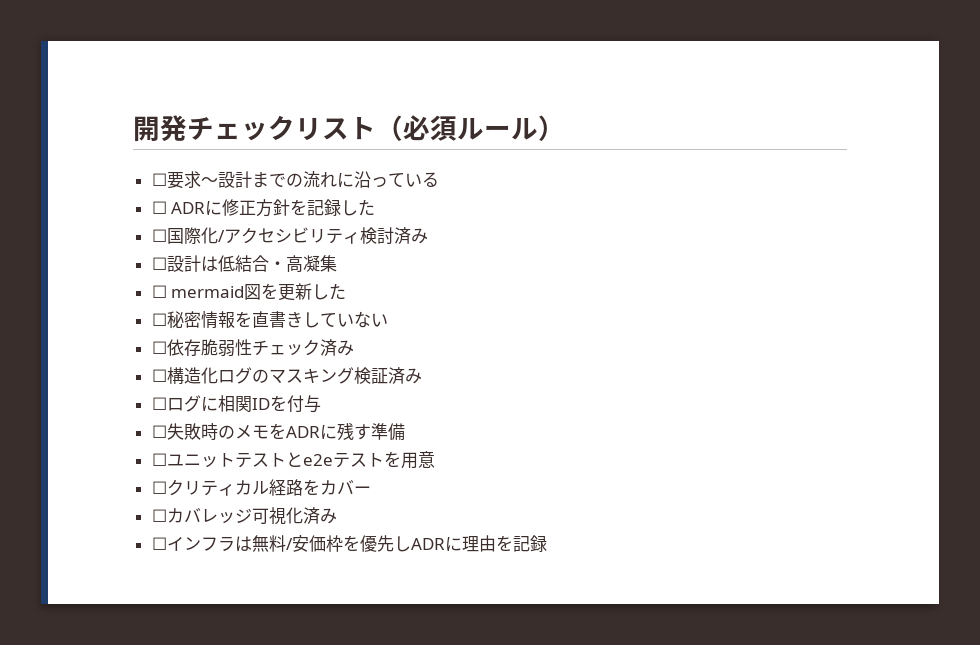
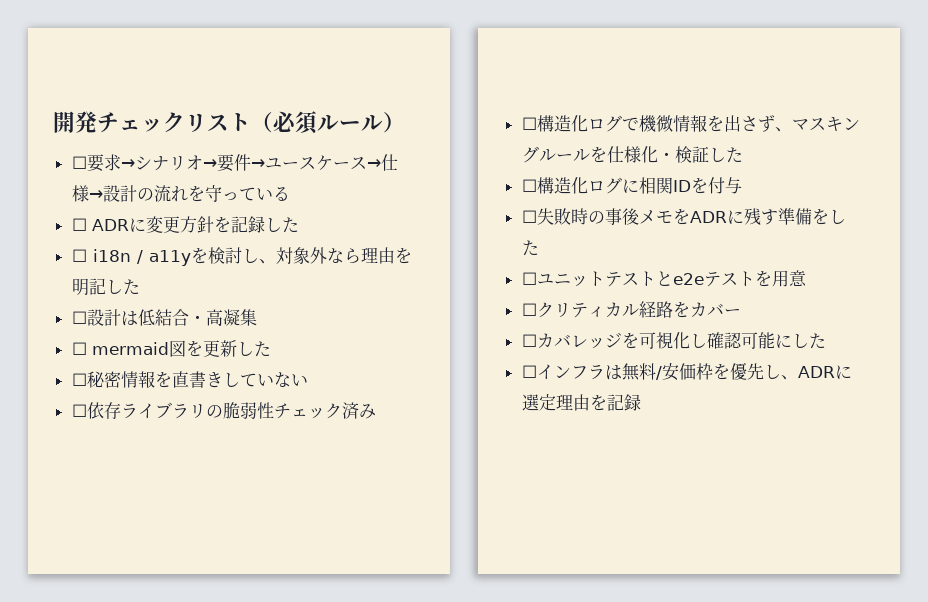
[200,171,371,188] 〜設計までの流れに沿 -> [120,154,398,172] [71,185,222,202] →シナリオ→要件→ユースケース→仕様→設計の流れを守
[222,199,257,216] 修正 -> [145,216,180,233] 変更
[166,227,428,245] 国際化/アクセシビリティ検討済み -> [92,247,412,266] [71,278,140,296] i18n / a11yを検討し、対象外なら理由を明記した
(201, 347) none -> [120,402,223,419] ライブラリの
[251,367,422,384] [151,397,167,410] のマスキング検証済み // ☐ -> [621,115,860,132] [521,146,743,163] [521,177,588,194] で機微情報を出さず、マスキングルールを仕様化・検証した // ☐構造化
(235, 432) none -> [604,208,640,225] 事後
(405, 432) none -> [811,208,846,225] [521,240,539,256] をした
[251,507,337,525] 可視化済み -> [621,332,826,349] を可視化し確認可能にした
[410,536,462,552] ADRに -> [780,365,852,380] [521,394,556,411] 、ADRに選定

